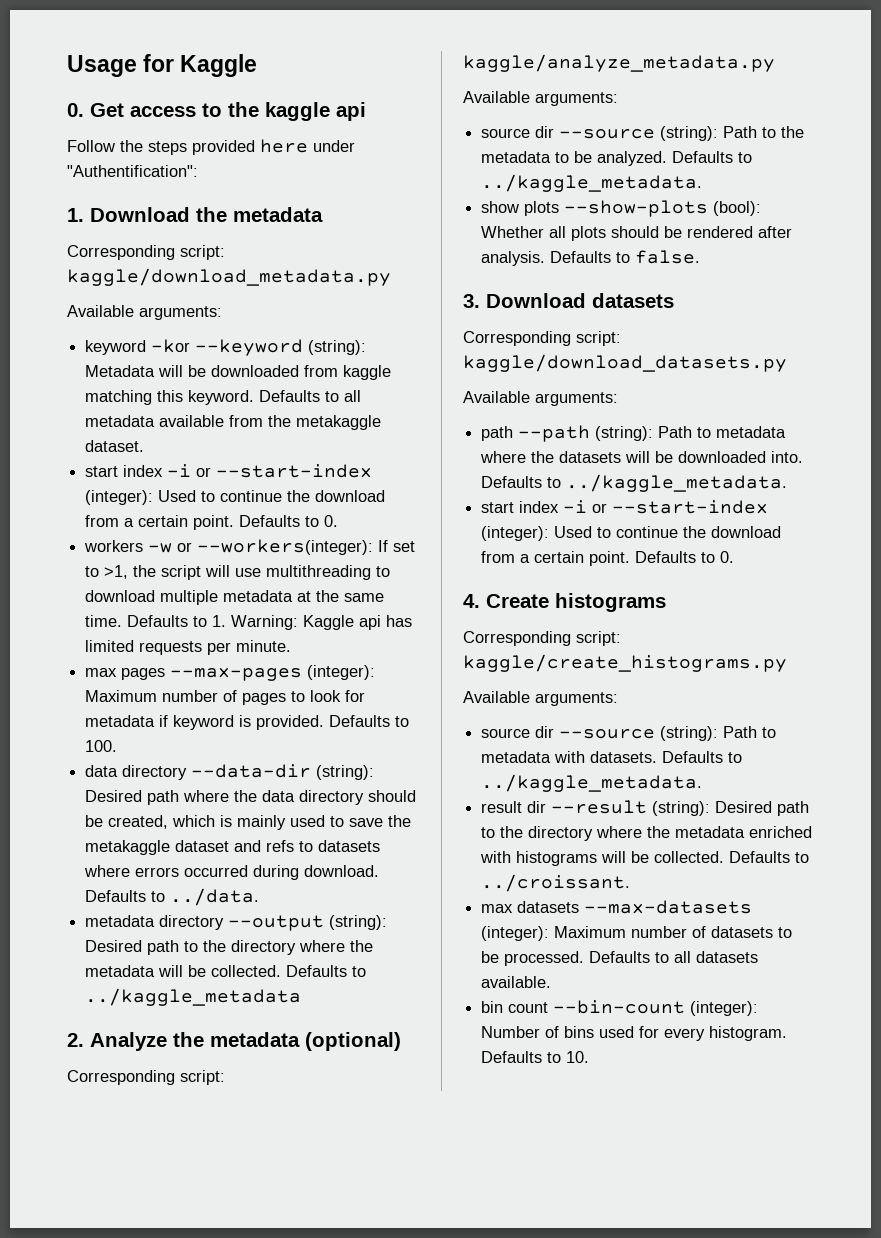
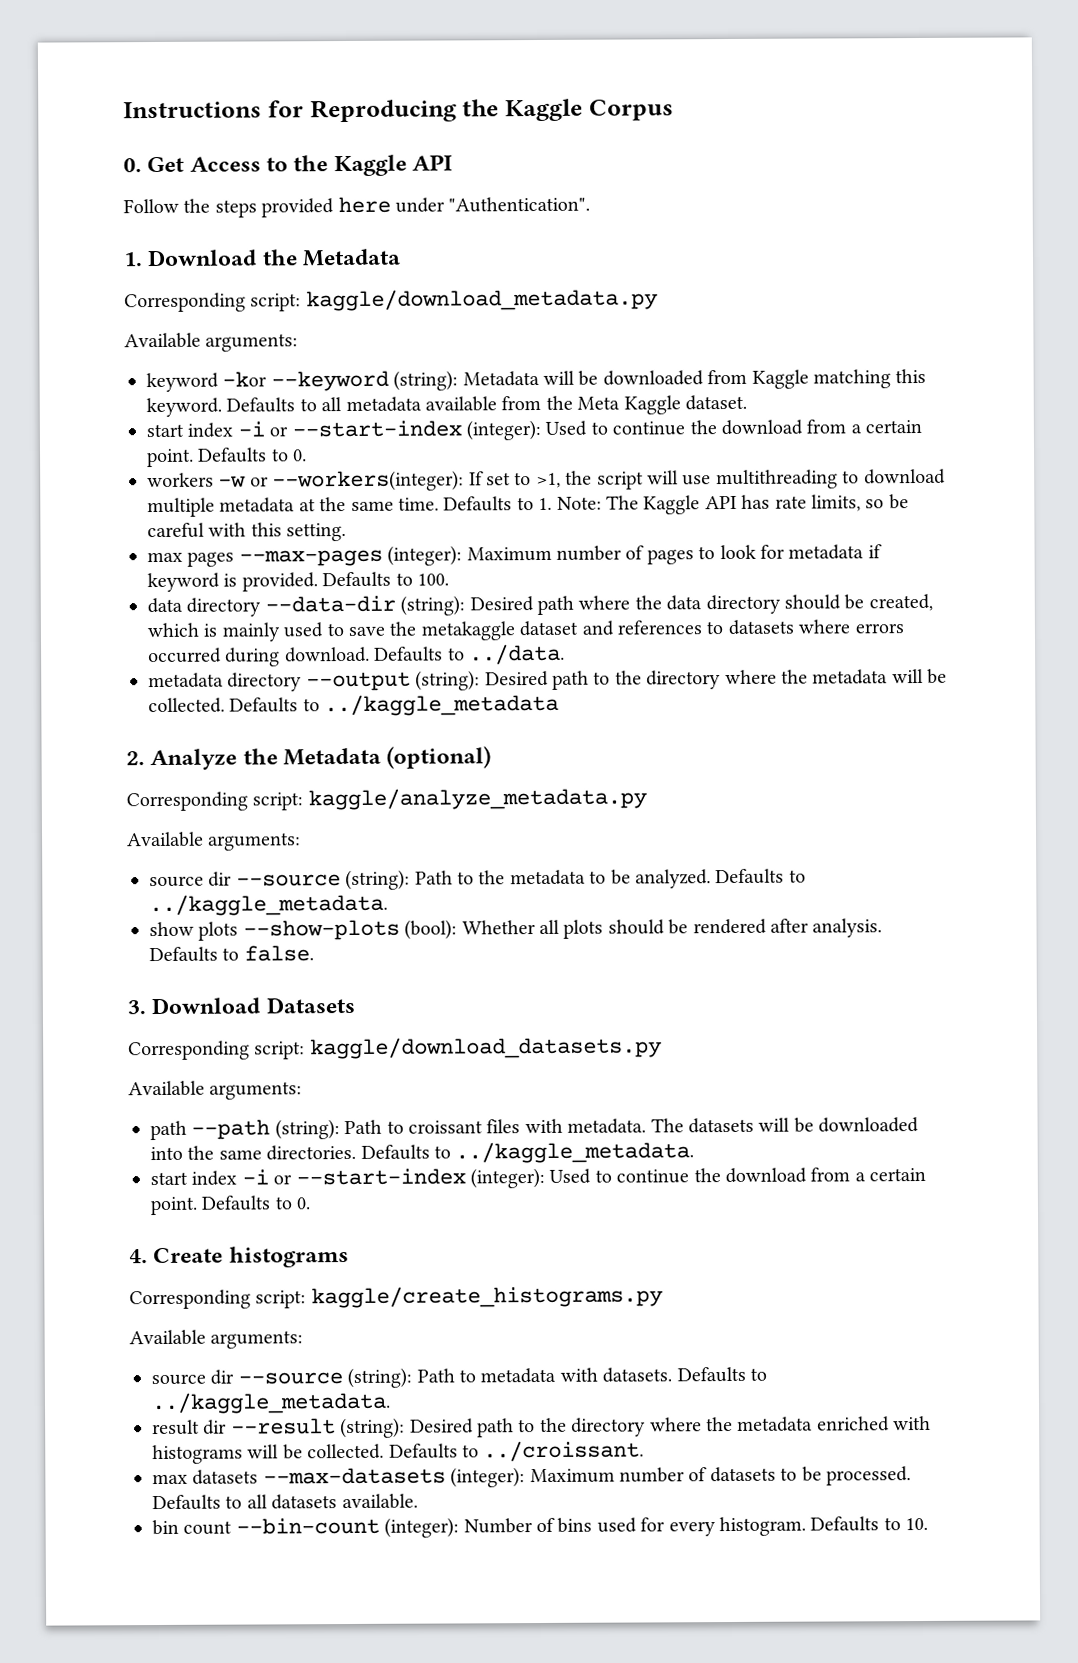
[67,54,258,77] Usage for Kaggle -> [123,98,674,123] Instructions for Reproducing the Kaggle Corpus
[130,102,366,121] access to the kaggle api -> [189,154,454,177] Access to the Kaggle API
[67,165,198,177] "Authentification": -> [448,196,591,213] "Authentication".
[233,207,323,222] metadata -> [302,248,402,267] Metadata
[343,365,392,380] kaggle -> [751,369,809,389] Kaggle
[296,415,382,430] metakaggle -> [577,395,681,415] Meta Kaggle
[231,615,413,630] [85,640,292,655] Warning: Kaggle api has limited requests per minute. -> [556,494,909,515] [147,522,347,542] Note: The Kaggle API has rate limits, so be careful with this setting.
[266,840,295,852] refs -> [616,620,702,635] references
[210,1032,300,1047] metadata -> [283,747,382,766] Metadata
[592,293,674,308] datasets -> [265,996,355,1014] Datasets
[716,426,787,438] [480,451,804,463] metadata where the datasets will be downloaded into. -> [408,1117,920,1134] [150,1144,357,1161] croissant files with metadata. The datasets will be downloaded into the same directories.

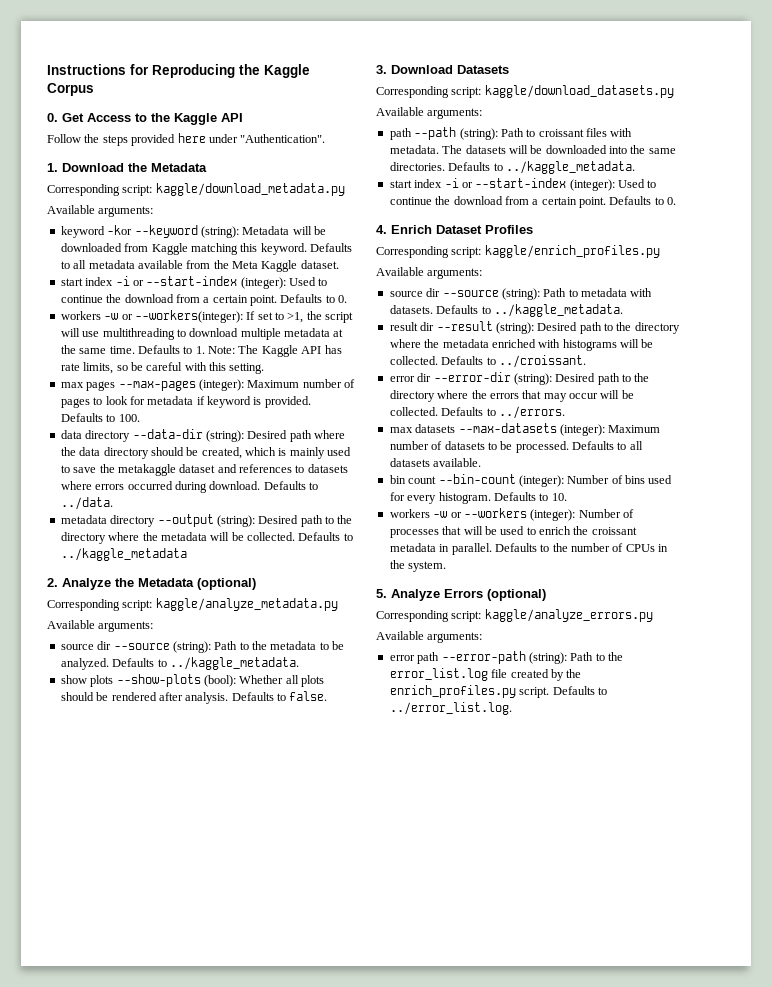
[153,1246,349,1268] [129,1285,663,1310] Create histograms // Corresponding script: kaggle/create_histograms.py -> [391,225,533,234] [376,245,660,258] Enrich Dataset Profiles // Corresponding script: kaggle/enrich_profiles.py
(645, 1451) none -> [389,372,650,385] [389,390,634,402] [389,406,565,419] // error dir --error-dir (string): Desired path to the directory where the errors that may occur will be collected. Defaults to ../errors.
(929, 1524) none -> [389,508,634,521] [389,526,637,538] [389,543,669,555] [389,560,447,572] [376,589,546,601] [376,609,653,622] [376,631,483,643] [389,651,623,664] [389,668,582,681] [389,685,607,698] [389,702,512,715] // workers -w or --workers (integer): Number of processes that will be used to enrich the croissant metadata in parallel. Defaults to the number of CPUs in the system. // 5. Analyze Errors (optional) // Corresponding script: kaggle/analyze_errors.py // Available arguments: // error path --error-path (string): Path to the error_list.log file created by the enrich_profiles.py script. Defaults to ../error_list.log.

